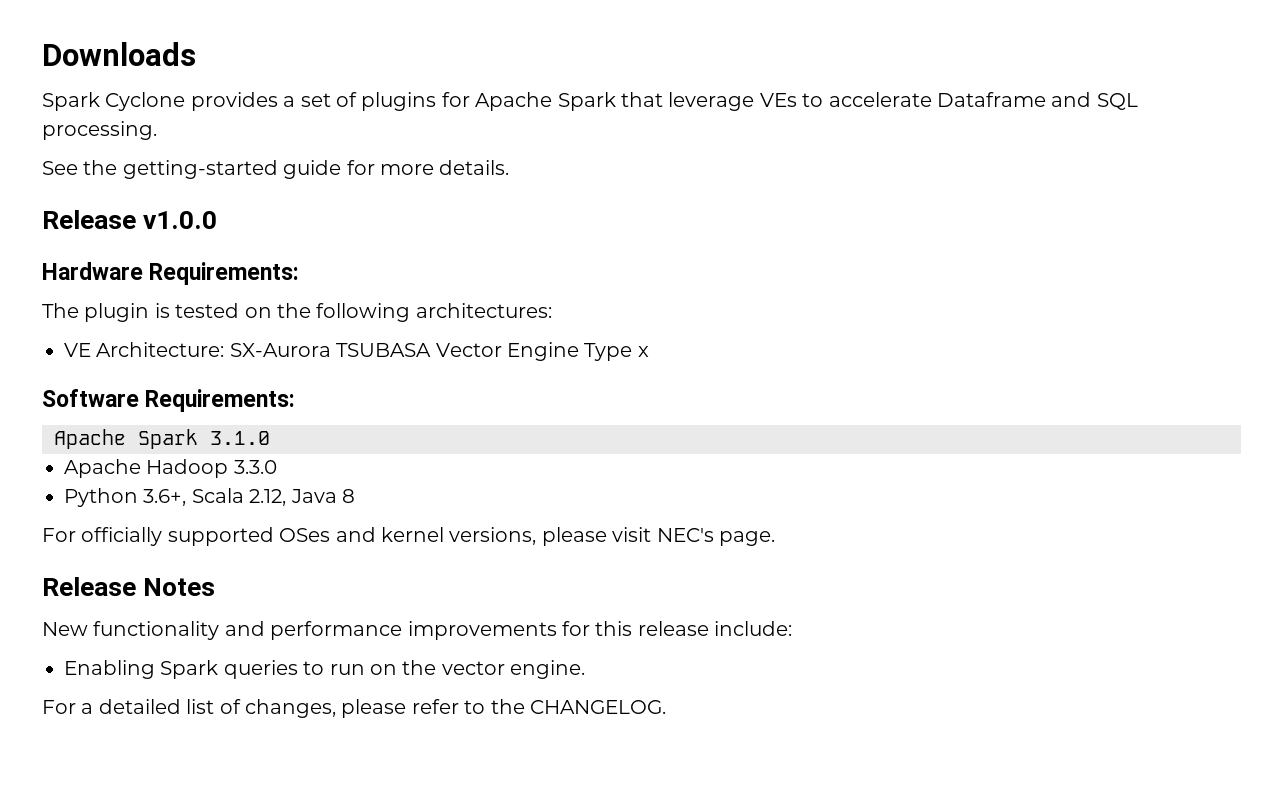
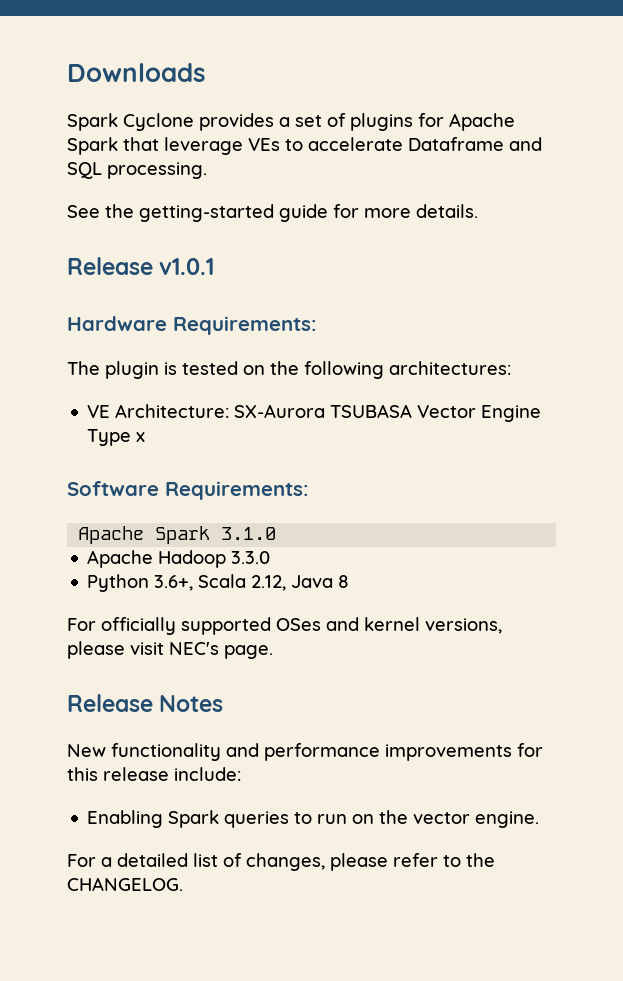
[143,211,218,229] v1.0.0 -> [159,258,215,275] v1.0.1

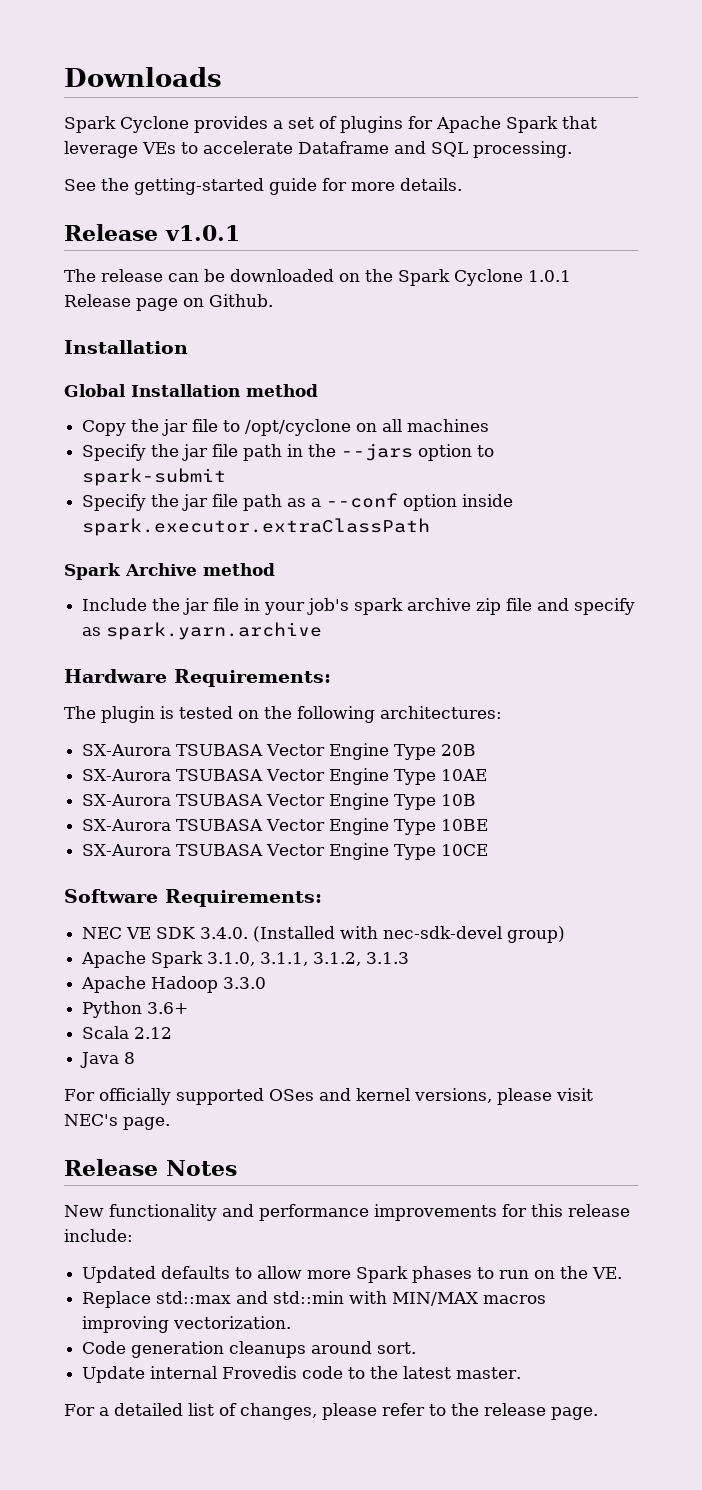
(215, 266) none -> [64,269,571,286] [64,294,273,311] [64,340,188,354] [64,384,318,397] [82,419,490,436] [82,443,495,461] [82,468,227,486] [82,493,514,511] [82,518,431,536] [64,563,275,580] [82,598,636,615] [82,622,323,640] // The release can be downloaded on the Spark Cyclone 1.0.1 Release page on Github. // Installation // Global Installation method // Copy the jar file to /opt/cyclone on all machines // Specify the jar file path in the --jars option to spark-submit // Specify the jar file path as a --conf option inside spark.executor.extraClassPath // Spark Archive method // Include the jar file in your job's spark archive zip file and specify as spark.yarn.archive
[87,404,542,422] [87,429,146,446] [67,481,309,500] [78,526,277,544] VE Architecture: SX-Aurora TSUBASA Vector Engine Type x // Software Requirements: // Apache Spark 3.1.0 -> [82,743,477,760] [82,768,488,785] [82,793,477,810] [82,818,489,835] [82,843,489,860] [64,889,322,907] [82,926,566,943] [81,951,410,968] SX-Aurora TSUBASA Vector Engine Type 20B // SX-Aurora TSUBASA Vector Engine Type 10AE // SX-Aurora TSUBASA Vector Engine Type 10B // SX-Aurora TSUBASA Vector Engine Type 10BE // SX-Aurora TSUBASA Vector Engine Type 10CE // Software Requirements: // NEC VE SDK 3.4.0. (Installed with nec-sdk-devel group) // Apache Spark 3.1.0, 3.1.1, 3.1.2, 3.1.3
[154,574,287,591] 3.6+, Scala 2.12, -> [147,1002,189,1014] [82,1026,173,1039] 3.6+ // Scala 2.12 //
[87,810,540,828] Enabling Spark queries to run on the vector engine. -> [82,1266,623,1283] [82,1291,547,1308] [82,1316,292,1333] [82,1341,417,1358] [82,1366,522,1383] Updated defaults to allow more Spark phases to run on the VE. // Replace std::max and std::min with MIN/MAX macros improving vectorization. // Code generation cleanups around sort. // Update internal Frovedis code to the latest master.
[67,877,183,891] CHANGELOG. -> [483,1403,598,1420] release page.

